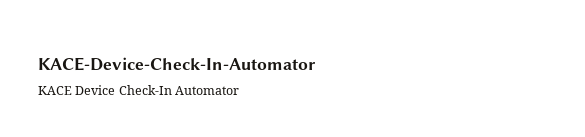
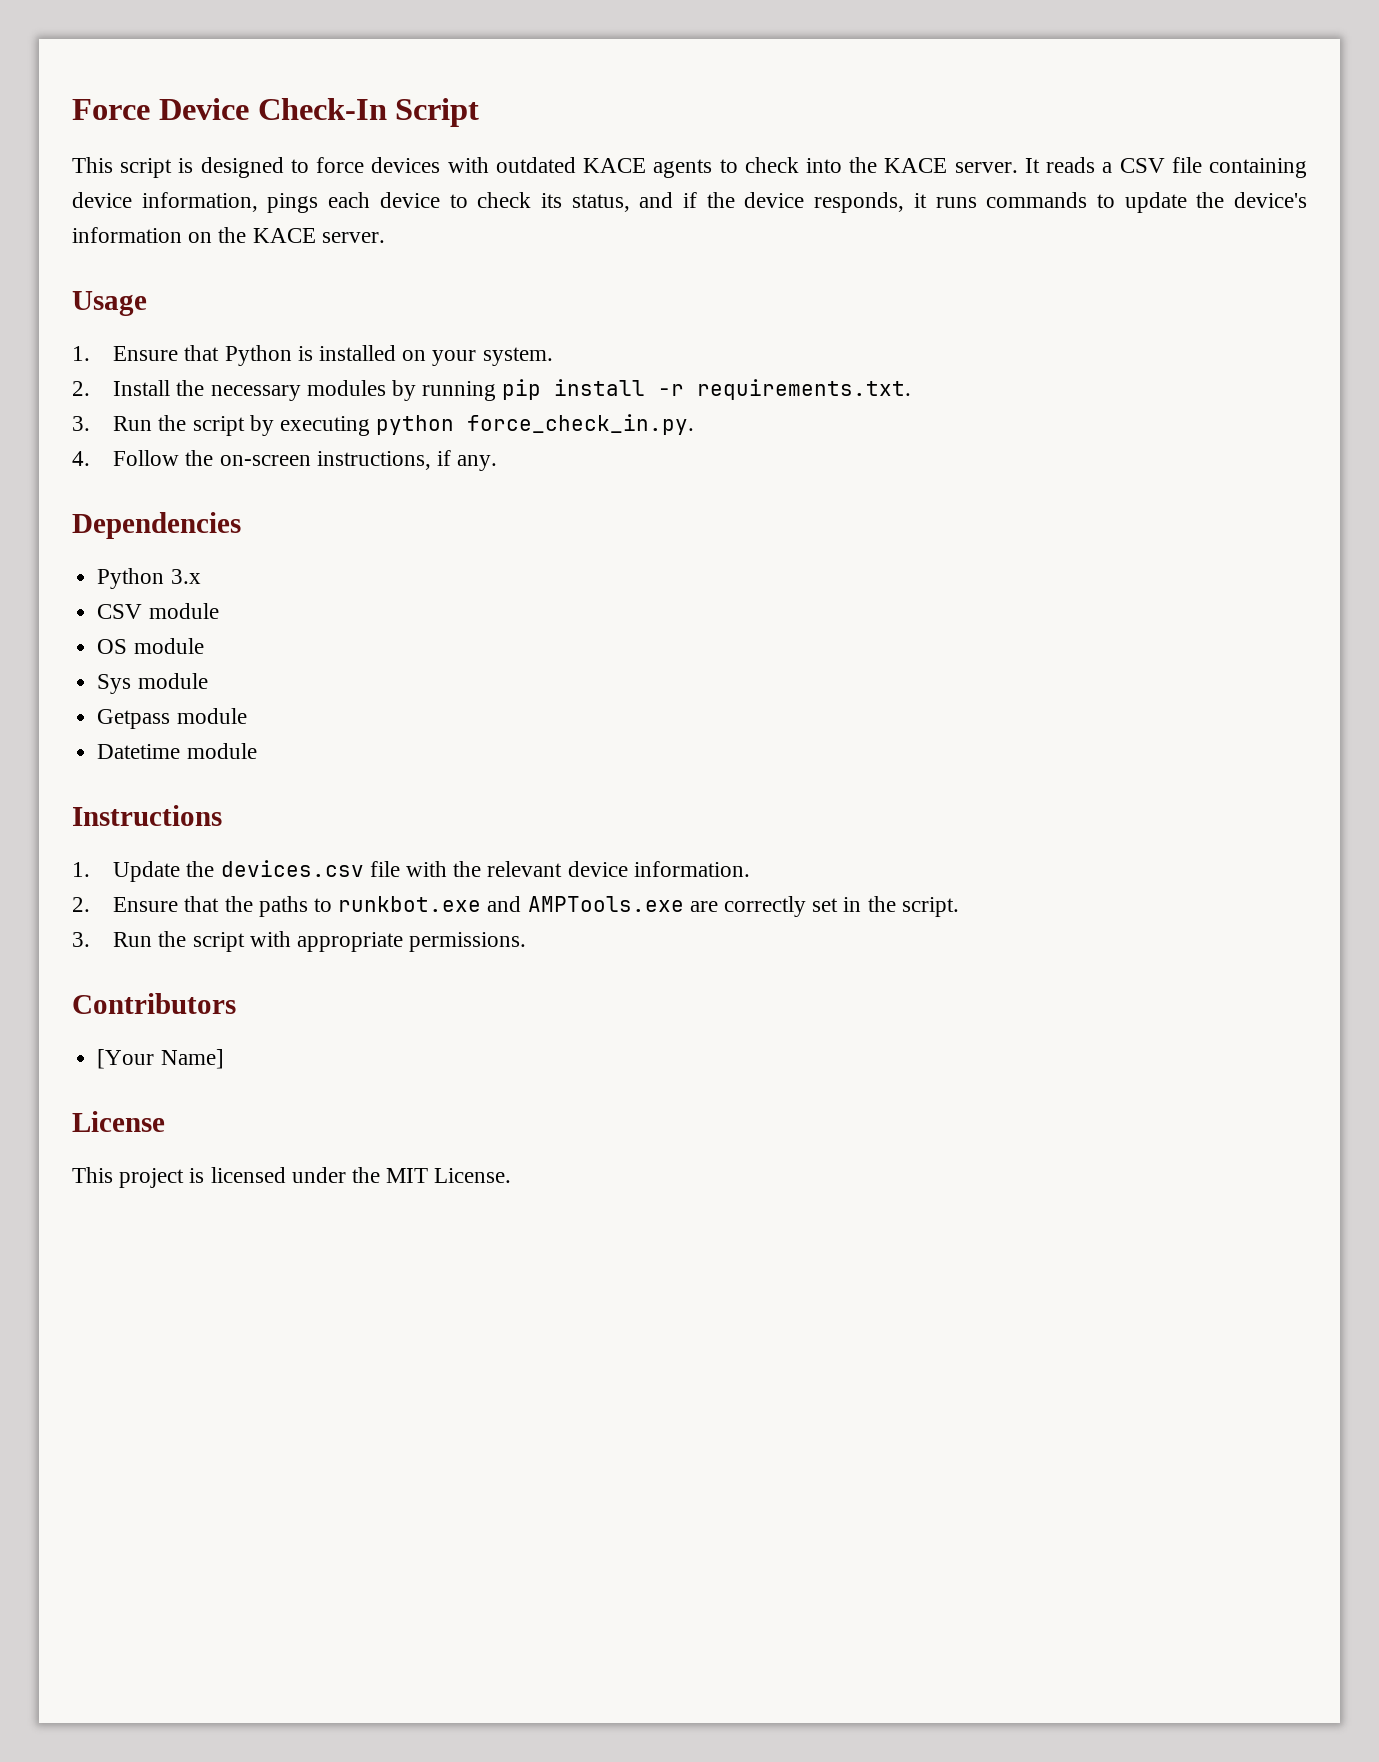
[38,57,316,71] [38,85,240,95] KACE-Device-Check-In-Automator // KACE Device Check-In Automator -> [72,98,480,127] [72,157,1308,178] [72,192,1308,213] [72,227,385,243] [72,291,147,316] [72,345,553,366] [72,379,912,401] [72,414,695,436] [72,450,498,471] [72,512,241,539] [97,568,201,589] [97,603,219,619] [97,638,204,654] [97,673,208,694] [97,708,247,729] [97,743,257,759] [72,805,222,826] [72,860,750,882] [72,896,959,917] [72,931,527,952] [72,993,236,1014] [97,1049,224,1069] [72,1111,165,1132] [72,1167,512,1188] Force Device Check-In Script // This script is designed to force devices with outdated KACE agents to check into the KACE server. It reads a CSV file containing device information, pings each device to check its status, and if the device responds, it runs commands to update the device's information on the KACE server. // Usage // 1. Ensure that Python is installed on your system. // 2. Install the necessary modules by running pip install -r requirements.txt. // 3. Run the script by executing python force_check_in.py. // 4. Follow the on-screen instructions, if any. // Dependencies // Python 3.x // CSV module // OS module // Sys module // Getpass module // Datetime module // Instructions // 1. Update the devices.csv file with the relevant device information. // 2. Ensure that the paths to runkbot.exe and AMPTools.exe are correctly set in the script. // 3. Run the script with appropriate permissions. // Contributors // [Your Name] // License // This project is licensed under the MIT License.

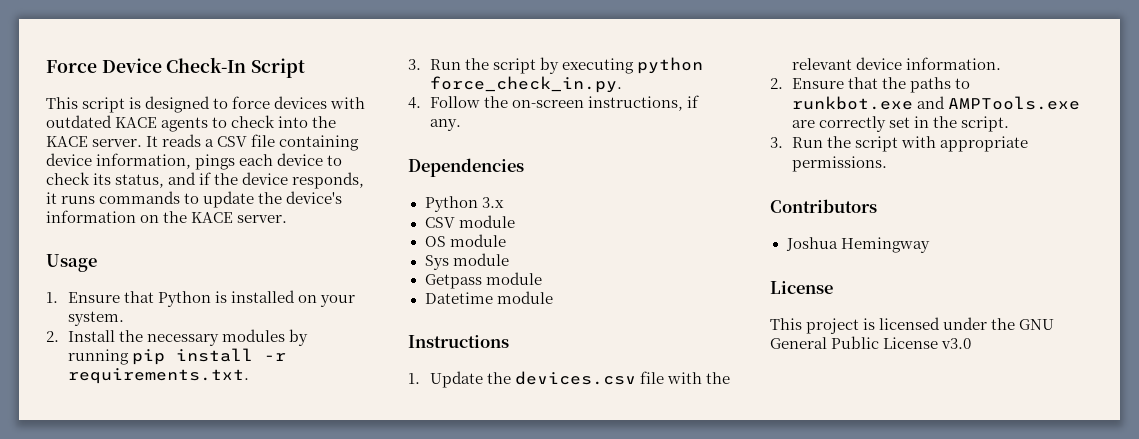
[97,1049,224,1069] [Your Name] -> [785,237,930,253] Joshua Hemingway
[386,1168,512,1183] MIT License. -> [1019,319,1055,330] [770,336,972,349] GNU General Public License v3.0

